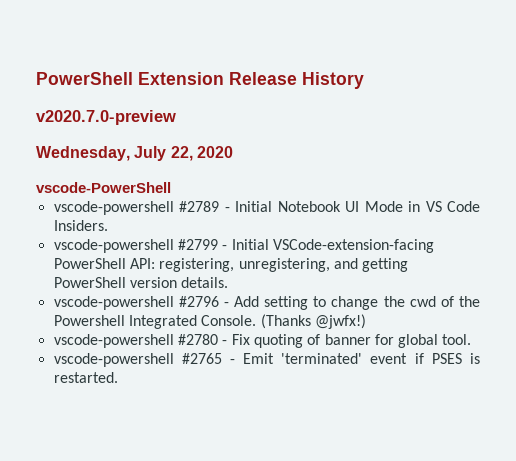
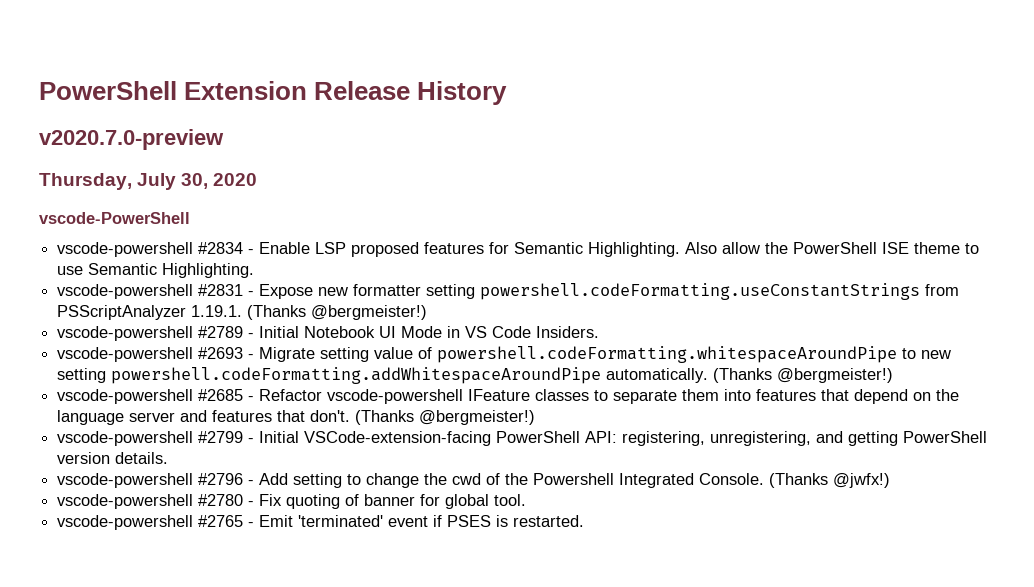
[36,146,193,161] Wednesday, July 22, -> [39,173,209,190] Thursday, July 30,
(171, 187) none -> [57,242,980,257] [57,263,255,278] [57,283,960,300] [57,305,428,320] // vscode-powershell #2834 - Enable LSP proposed features for Semantic Highlighting. Also allow the PowerShell ISE theme to use Semantic Highlighting. // vscode-powershell #2831 - Expose new formatter setting powershell.codeFormatting.useConstantStrings from PSScriptAnalyzer 1.19.1. (Thanks @bergmeister!)
(108, 225) none -> [57,346,952,363] [57,367,894,384] [57,389,960,404] [57,410,536,425] // vscode-powershell #2693 - Migrate setting value of powershell.codeFormatting.whitespaceAroundPipe to new setting powershell.codeFormatting.addWhitespaceAroundPipe automatically. (Thanks @bergmeister!) // vscode-powershell #2685 - Refactor vscode-powershell IFeature classes to separate them into features that depend on the language server and features that don't. (Thanks @bergmeister!)

